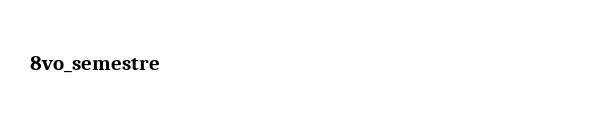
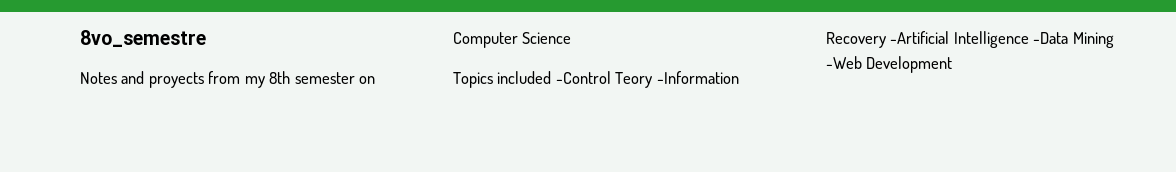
(160, 64) none -> [80,71,376,88] [453,32,572,48] [453,71,739,88] [826,31,1114,48] [826,56,953,73] // Notes and proyects from my 8th semester on Computer Science // Topics included -Control Teory -Information Recovery -Artificial Intelligence -Data Mining -Web Development

